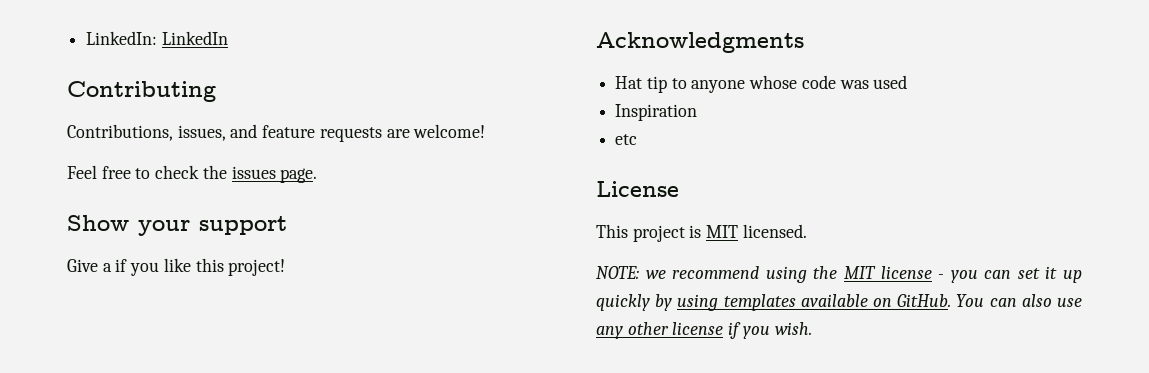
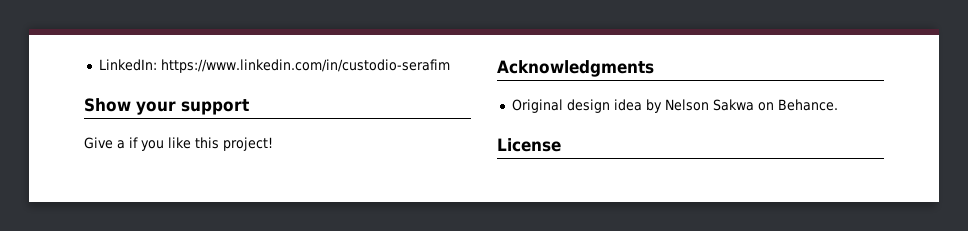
[161,31,228,45] [67,81,216,102] [67,124,486,142] [67,165,318,183] LinkedIn // Contributing // Contributions, issues, and feature requests are welcome! // Feel free to check the issues page. -> [160,59,450,73] https://www.linkedin.com/in/custodio-serafim
[615,75,908,93] [615,104,698,121] [615,134,638,145] [596,181,679,197] [596,224,807,242] [596,266,1082,283] [596,294,1082,311] [596,322,812,339] Hat tip to anyone whose code was used // Inspiration // etc // License // This project is MIT licensed. // NOTE: we recommend using the MIT license - you can set it up quickly by using templates available on GitHub. You can also use any other license if you wish. -> [511,99,838,113] [497,138,561,152] Original design idea by Nelson Sakwa on Behance. // License

